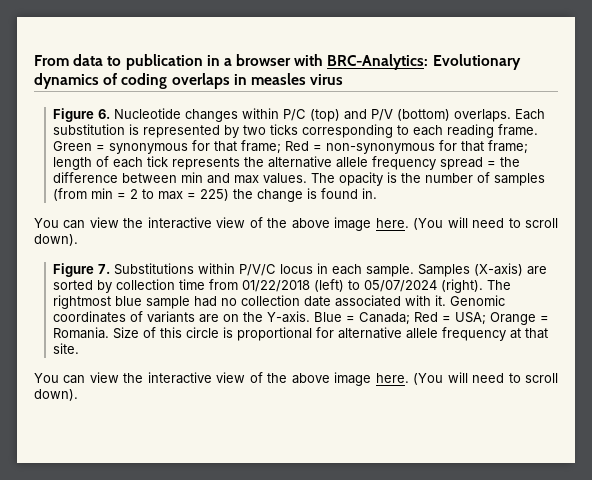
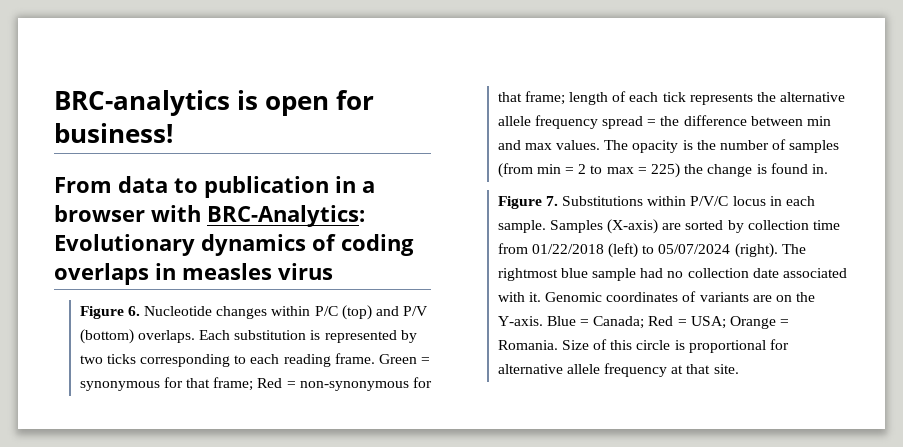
(34, 60) none -> [54,90,374,116] [54,123,173,143] BRC-analytics is open for business! //
[34,217,558,231] [34,234,78,246] // You can view the interactive view of the above image here. (You will need to scroll down). -> (828, 169) none
[34,372,558,386] [34,389,78,401] // You can view the interactive view of the above image here. (You will need to scroll down). -> (739, 369) none

